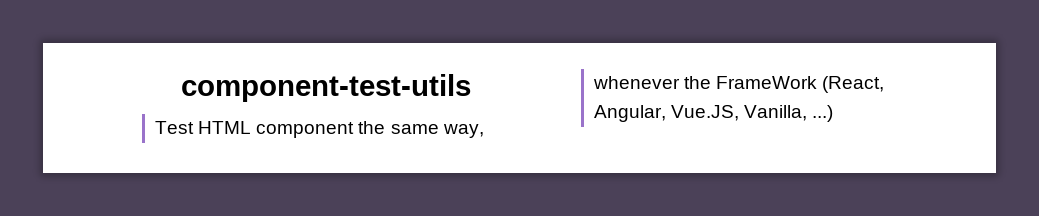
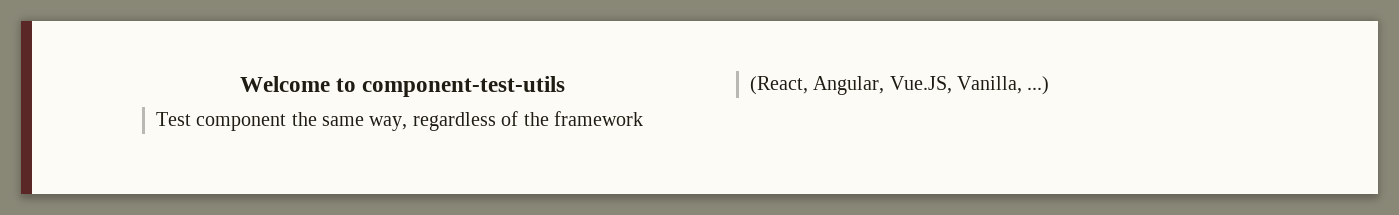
(180, 88) none -> [239,76,356,92] Welcome to
[198,121,252,134] HTML -> (191, 119) none
[592,76,818,89] whenever the FrameWork -> [412,111,643,131] regardless of the framework

